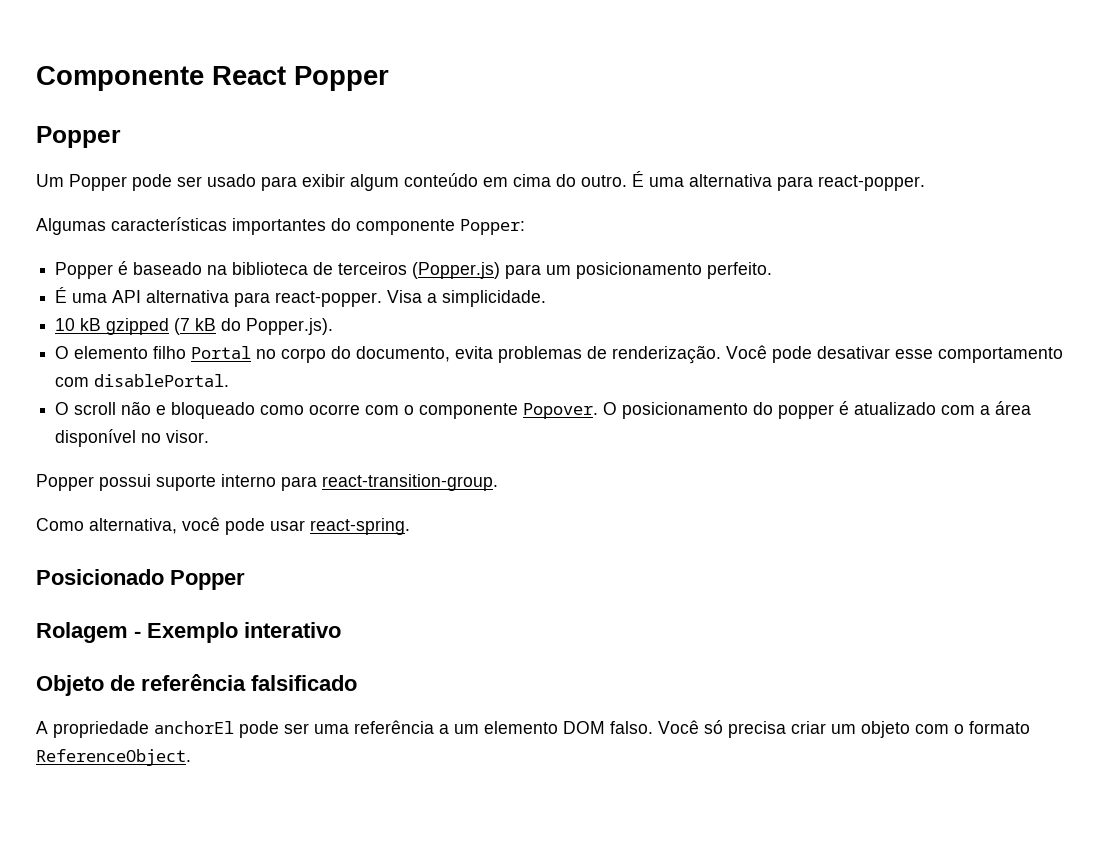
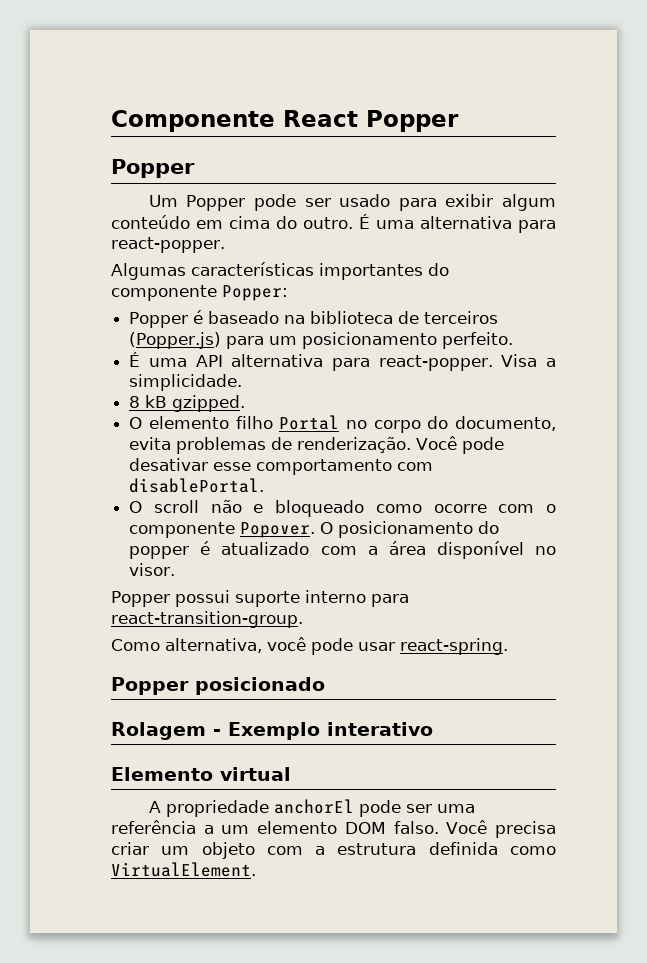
[55,318,334,335] 10 kB gzipped (7 kB do Popper.js). -> [129,395,246,412] 8 kB gzipped.
[36,569,245,590] Posicionado Popper -> [111,677,325,695] Popper posicionado
[36,674,357,696] Objeto de referência falsificado -> [111,767,291,781] Elemento virtual
[704,720,723,734] só -> (488, 827) none
[954,721,1030,734] [36,749,191,766] o formato ReferenceObject. -> [315,842,556,855] [111,862,256,877] a estrutura definida como VirtualElement.

